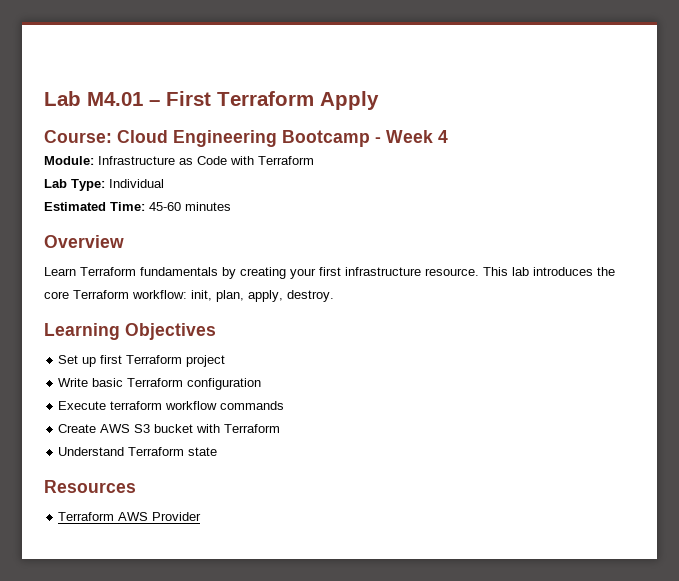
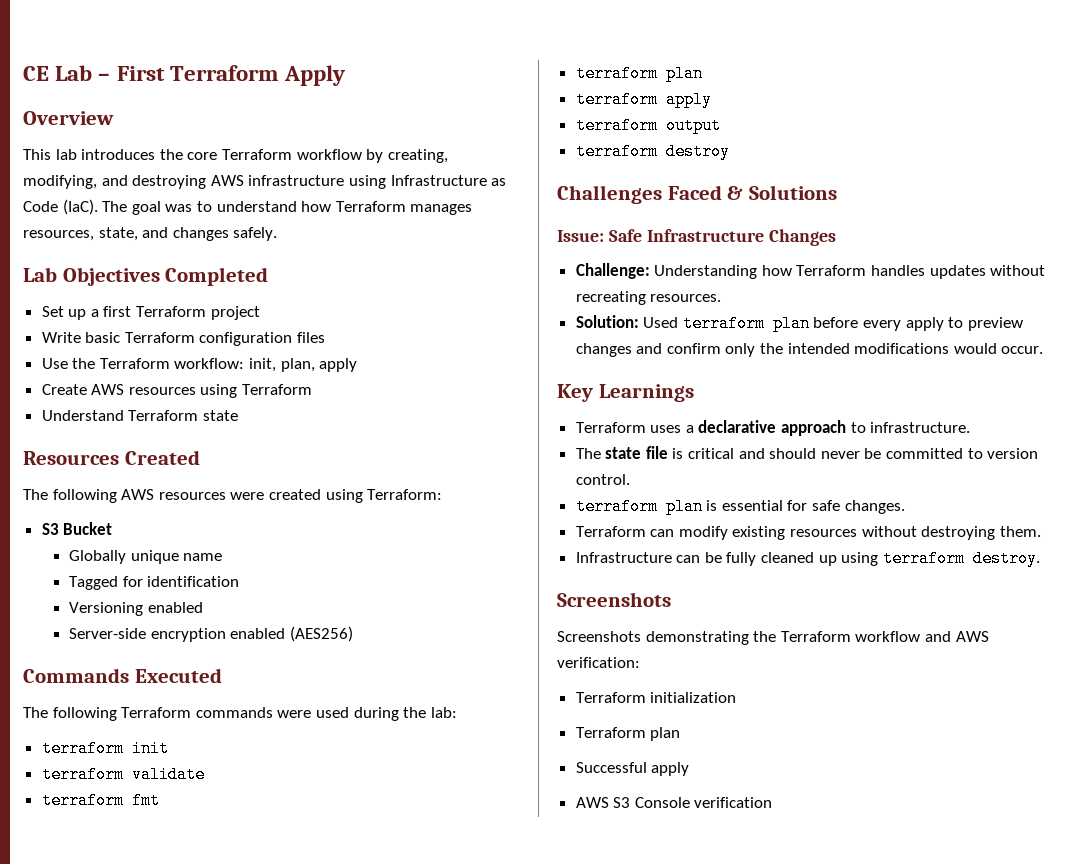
[44,91,143,106] Lab M4.01 -> [23,65,93,81] CE Lab
[44,130,448,147] [44,156,314,165] [44,179,164,191] [44,202,231,211] [44,235,124,248] [44,267,479,279] Course: Cloud Engineering Bootcamp - Week 4 // Module: Infrastructure as Code with Terraform // Lab Type: Individual // Estimated Time: 45-60 minutes // Overview // Learn Terraform fundamentals by creating your first infrastructure resource. -> [23,111,114,125] Overview //
[132,290,334,302] [44,323,120,340] workflow: init, plan, apply, destroy. // Learning -> [296,149,448,163] [23,175,507,189] [23,199,473,215] [23,227,278,241] [23,267,57,282] workflow by creating, modifying, and destroying AWS infrastructure using Infrastructure as Code (IaC). The goal was to understand how Terraform manages resources, state, and changes safely. // Lab
(216, 331) none -> [165,267,269,286] Completed
(97, 362) none -> [90,309,99,317] a
[58,401,285,410] // Execute terraform workflow commands -> [297,332,326,343] [41,358,358,372] files // Use the Terraform workflow: init, plan, apply
[134,424,221,433] S3 bucket with -> [128,384,238,398] resources using
[58,512,202,521] // Terraform AWS Provider -> [124,450,200,465] [23,489,443,503] [41,522,113,535] [68,550,223,564] [68,576,240,590] [68,602,203,616] [68,626,353,642] [23,668,222,683] [23,707,457,721] [41,740,169,757] [41,766,205,783] [41,792,160,809] [575,65,703,82] [575,91,712,108] [575,117,721,134] [575,143,730,160] [557,185,837,204] [557,229,836,246] [575,263,1046,279] [575,291,722,305] [575,315,1023,332] [575,343,1044,357] [557,384,694,402] [575,420,971,436] [575,446,1039,459] [575,474,630,485] [575,498,905,515] [575,526,1041,540] [575,550,1040,567] [557,592,671,607] [557,631,989,645] [557,657,640,668] [575,692,737,703] [575,727,681,741] [575,762,690,776] [575,797,773,808] Created // The following AWS resources were created using Terraform: // S3 Bucket // Globally unique name // Tagged for identification // Versioning enabled // Server-side encryption enabled (AES256) // Commands Executed // The following Terraform commands were used during the lab: // terraform init // terraform validate // terraform fmt // terraform plan // terraform apply // terraform output // terraform destroy // Challenges Faced & Solutions // Issue: Safe Infrastructure Changes // Challenge: Understanding how Terraform handles updates without recreating resources. // Solution: Used terraform plan before every apply to preview changes and confirm only the intended modifications would occur. // Key Learnings // Terraform uses a declarative approach to infrastructure. // The state file is critical and should never be committed to version control. // terraform plan is essential for safe changes. // Terraform can modify existing resources without destroying them. // Infrastructure can be fully cleaned up using terraform destroy. // Screenshots // Screenshots demonstrating the Terraform workflow and AWS verification: // Terraform initialization // Terraform plan // Successful apply // AWS S3 Console verification

